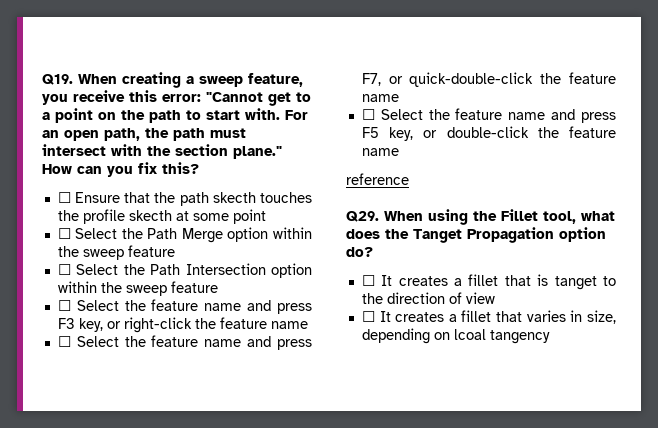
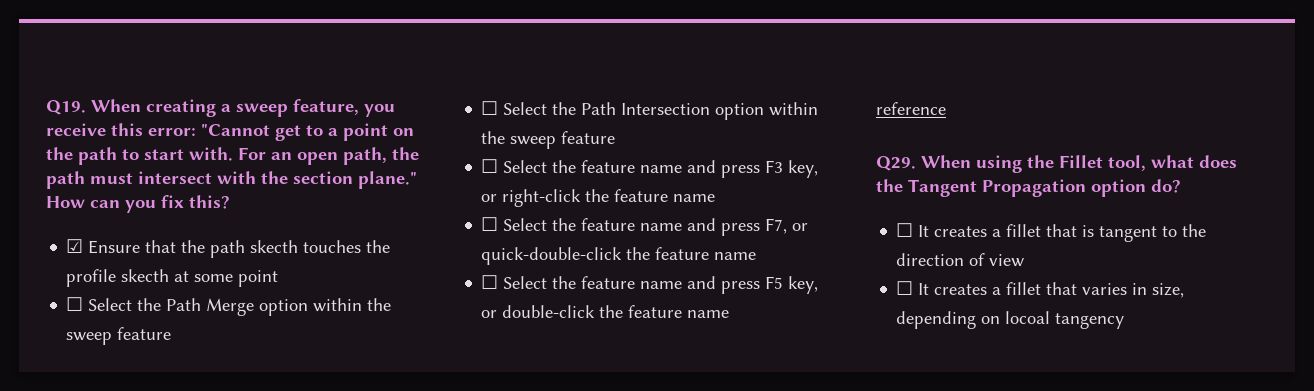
[57,192,71,203] ☐ -> [66,239,84,253] ☑
[413,229,462,243] Tanget -> [908,179,977,197] Tangent
[554,276,597,290] tanget -> [1099,226,1158,242] tangent
[453,329,486,340] lcoal -> [1005,311,1051,324] locoal

